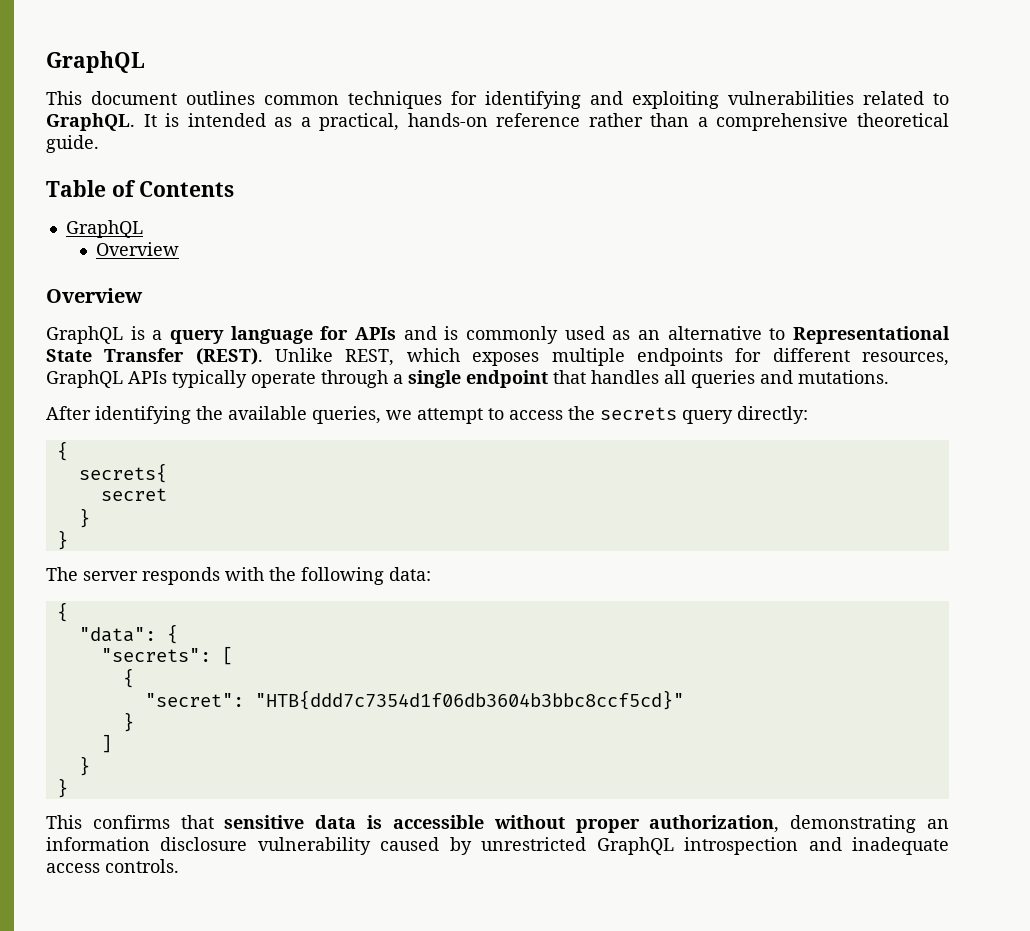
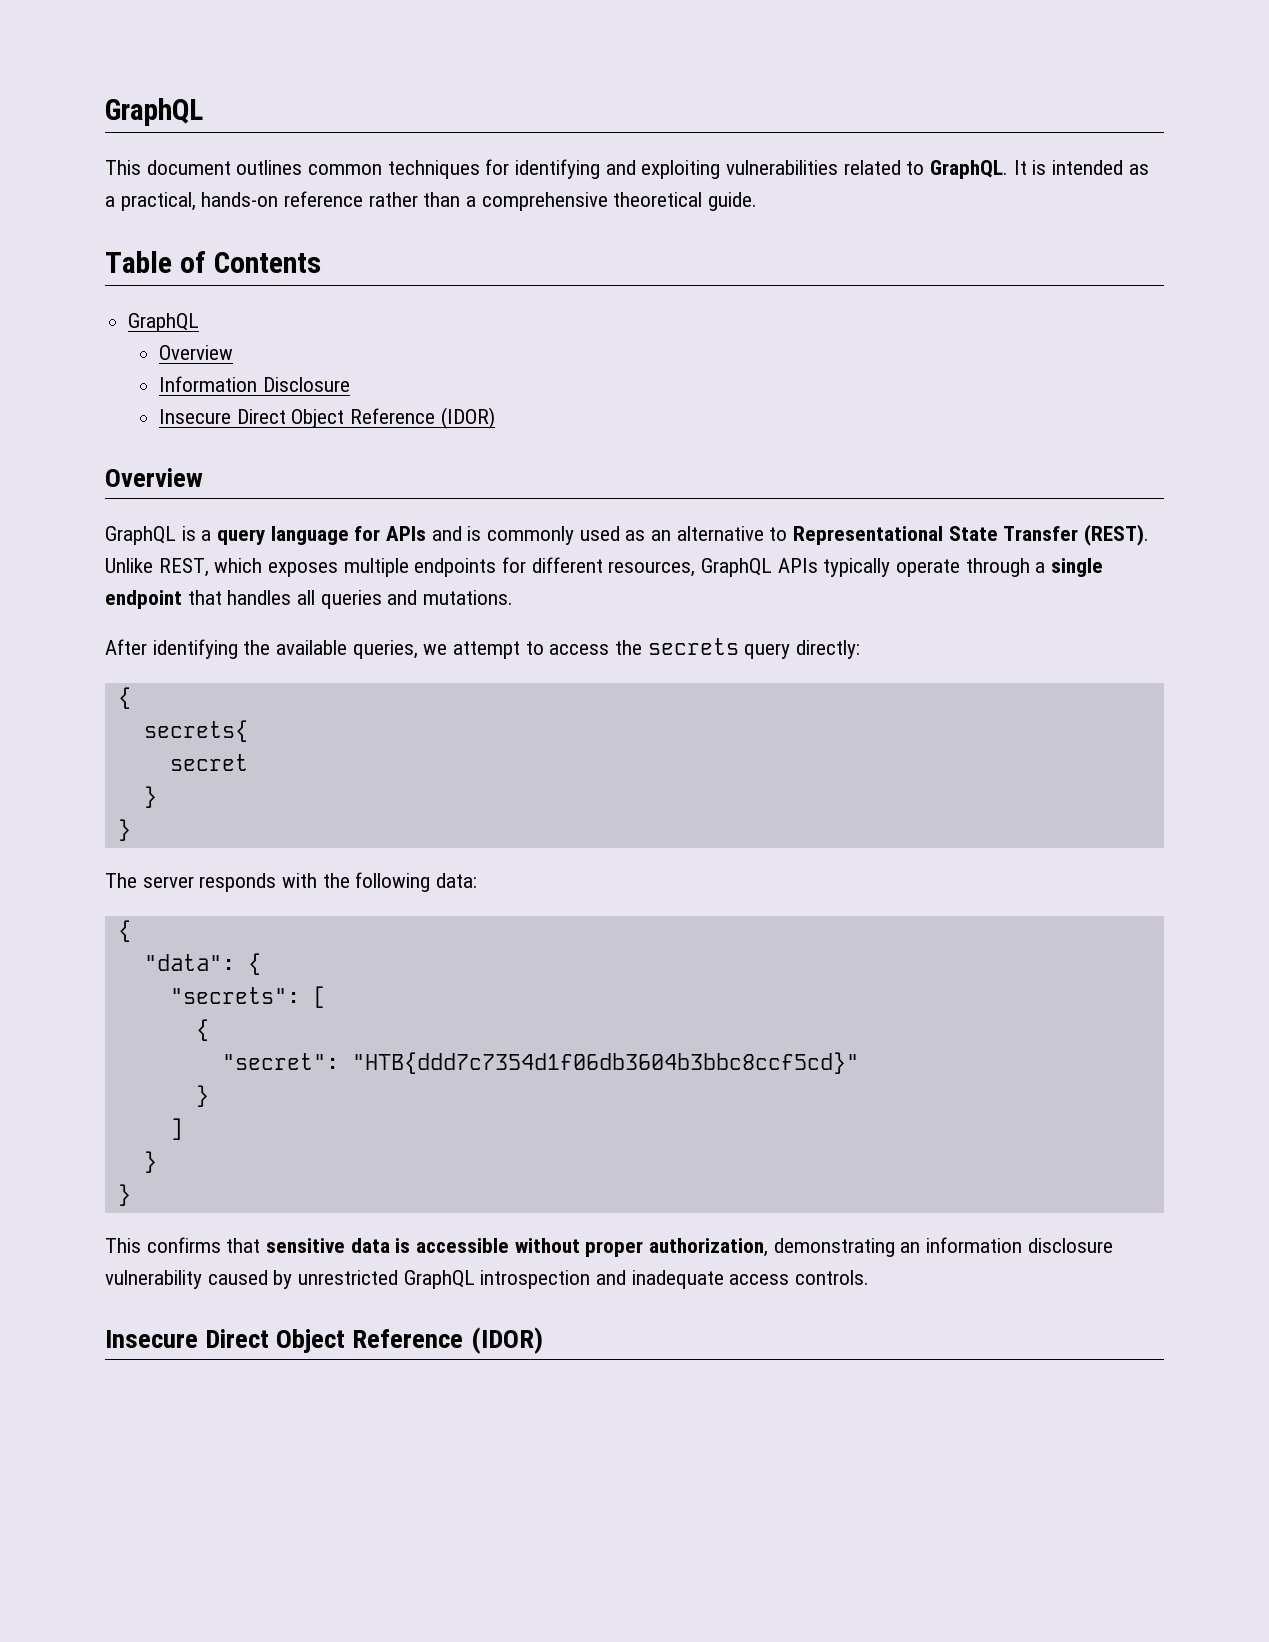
(180, 249) none -> [159,376,350,392] [159,407,495,429] // Information Disclosure // Insecure Direct Object Reference (IDOR)
(179, 866) none -> [105,1327,543,1354] // Insecure Direct Object Reference (IDOR)

